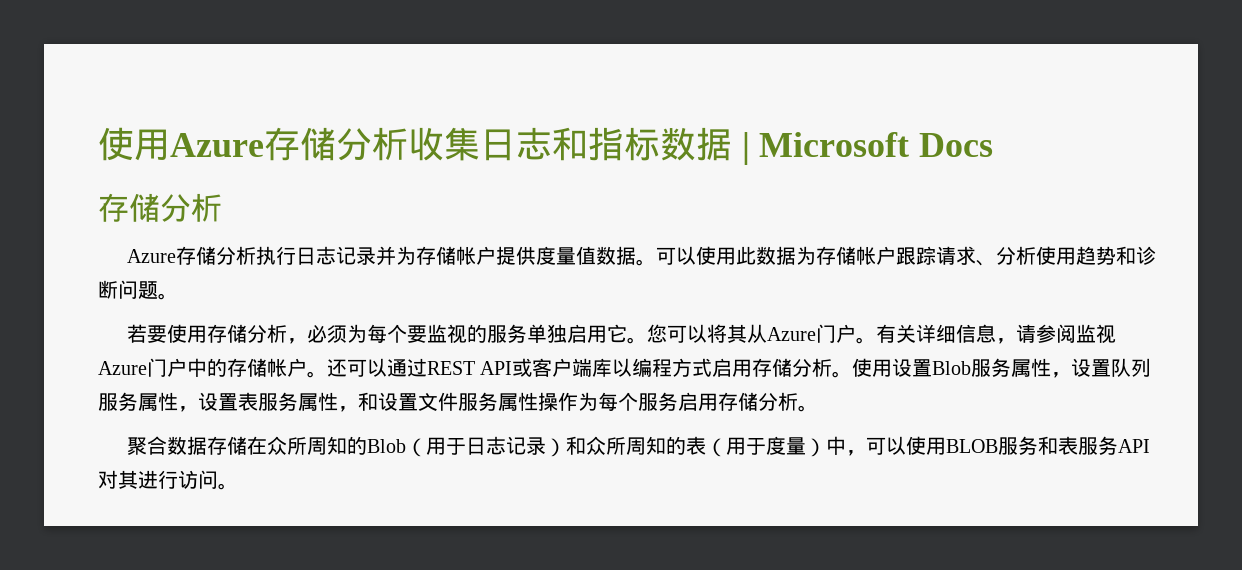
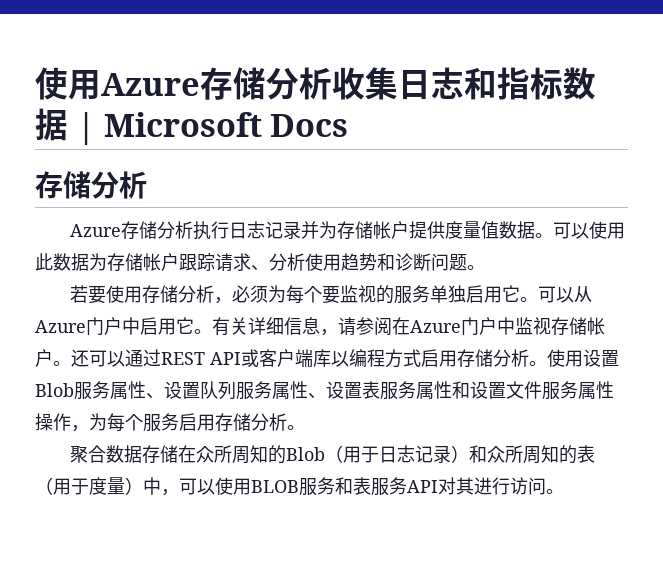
[646,324,747,343] 您可以将其 -> [538,286,575,303] 可以
(856, 333) none -> [122,317,194,335] 中启用它
[1075,324,1116,344] [98,358,227,377] 监视Azure门户中的 -> [392,317,551,335] 在Azure门户中监视
[1051,372,1072,378] ， -> [146,393,164,399] 、
[178,406,198,412] ， -> [308,393,326,399] 、
[338,406,358,412] ， -> (452, 390) none
(578, 401) none -> [71,425,89,432] ，

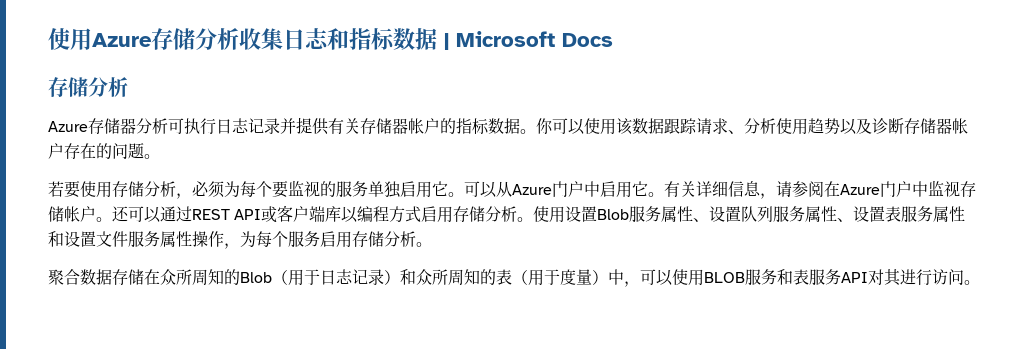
[157,221,194,239] 分析 -> [120,118,184,134] 器分析可
[319,221,626,239] [35,253,179,271] 为存储帐户提供度量值数据。可以使用此数据为存储帐户 -> [296,117,664,135] 提供有关存储器帐户的指标数据。你可以使用该数据
[377,253,431,271] 和诊断 -> [840,118,968,135] [48,143,112,159] 以及诊断存储器帐户存在的

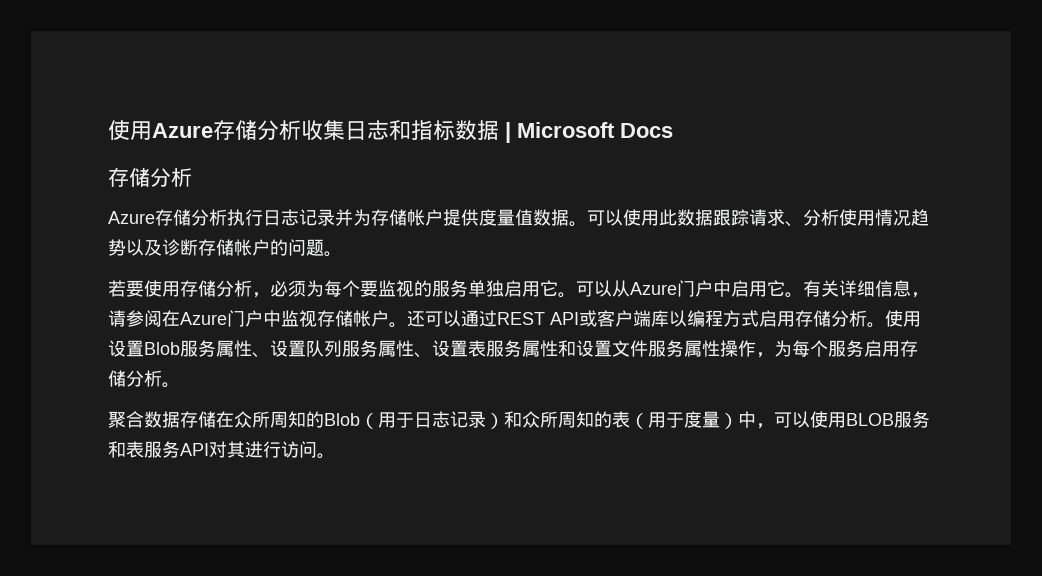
[120,118,184,134] 器分析可 -> [191,209,227,226] 分析
[296,117,633,135] 提供有关存储器帐户的指标数据。你可以使用该 -> [353,209,677,227] 为存储帐户提供度量值数据。可以使用此
(808, 126) none -> [875,209,911,226] 情况
[936,118,968,134] [48,143,96,159] 器帐户存在 -> [234,239,270,256] 帐户

